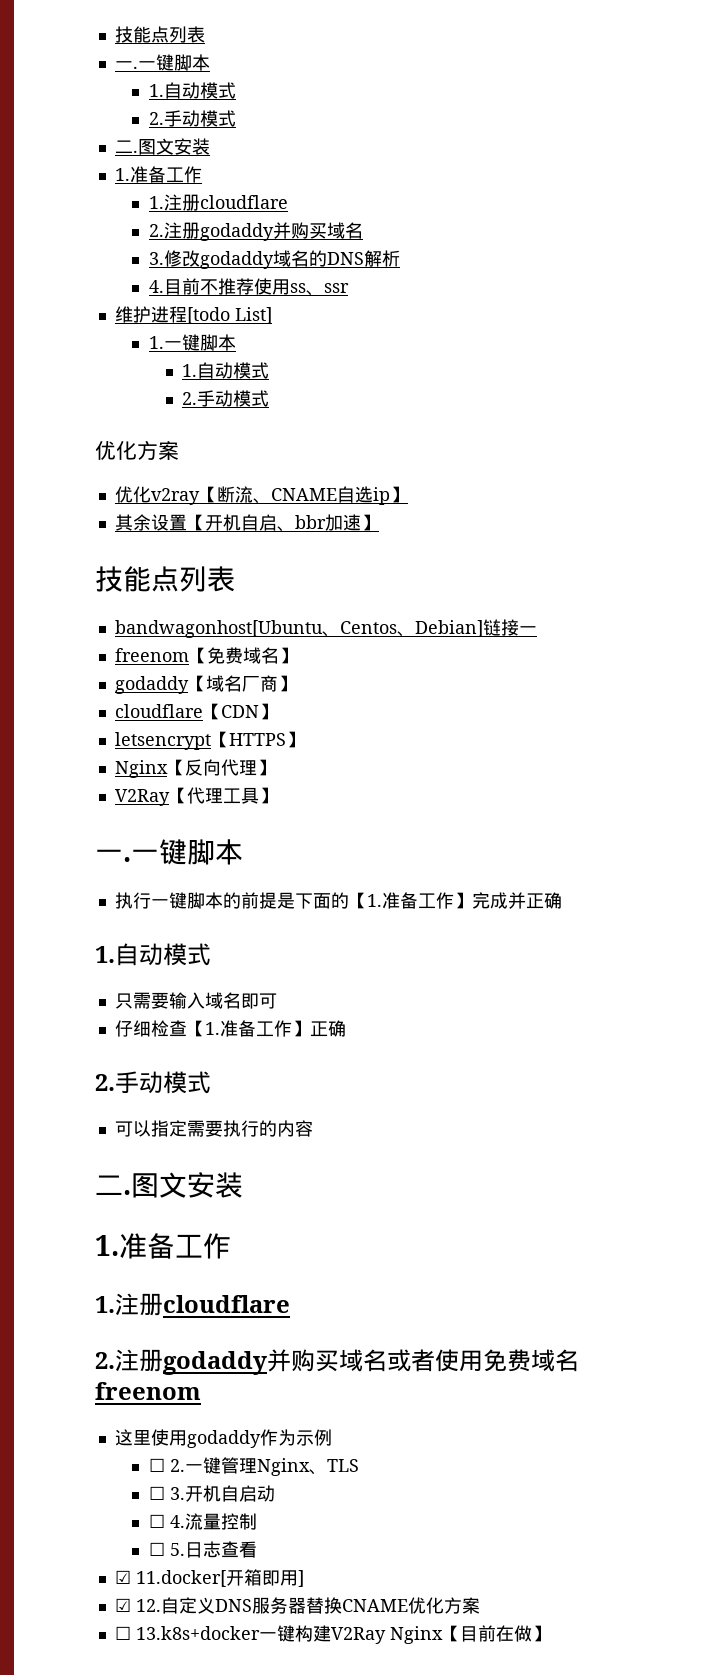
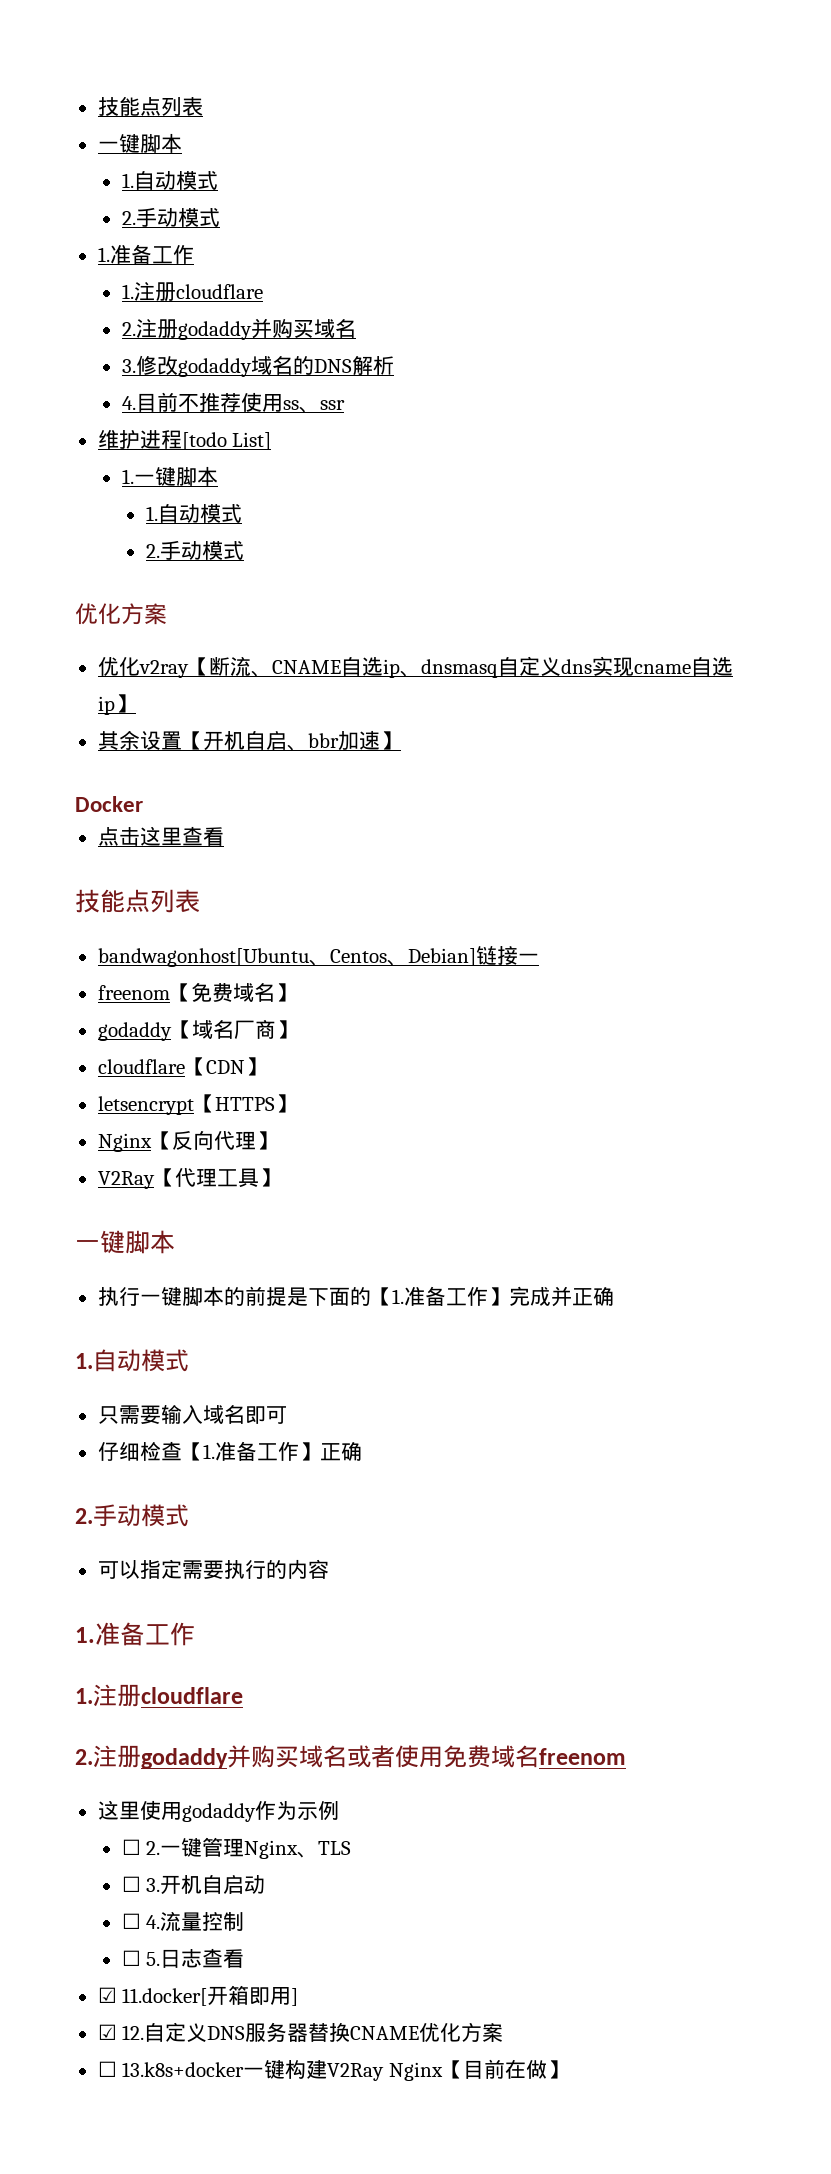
[132,54,210,71] [148,82,236,99] [148,110,236,127] [114,138,210,155] .一键脚本 // 1.自动模式 // 2.手动模式 // 二.图文安装 -> [118,133,182,153] [121,170,218,190] [121,207,220,227] 键脚本 // 1.自动模式 // 2.手动模式
(390, 496) none -> [399,656,733,678] [97,696,115,715] 、dnsmasq自定义dns实现cname自选ip
(379, 522) none -> [75,796,143,812] [97,826,224,846] // Docker // 点击这里查看
[123,849,159,862] .一 -> (100, 1245) none
[95,1172,243,1198] // 二.图文安装 -> (329, 1569) none

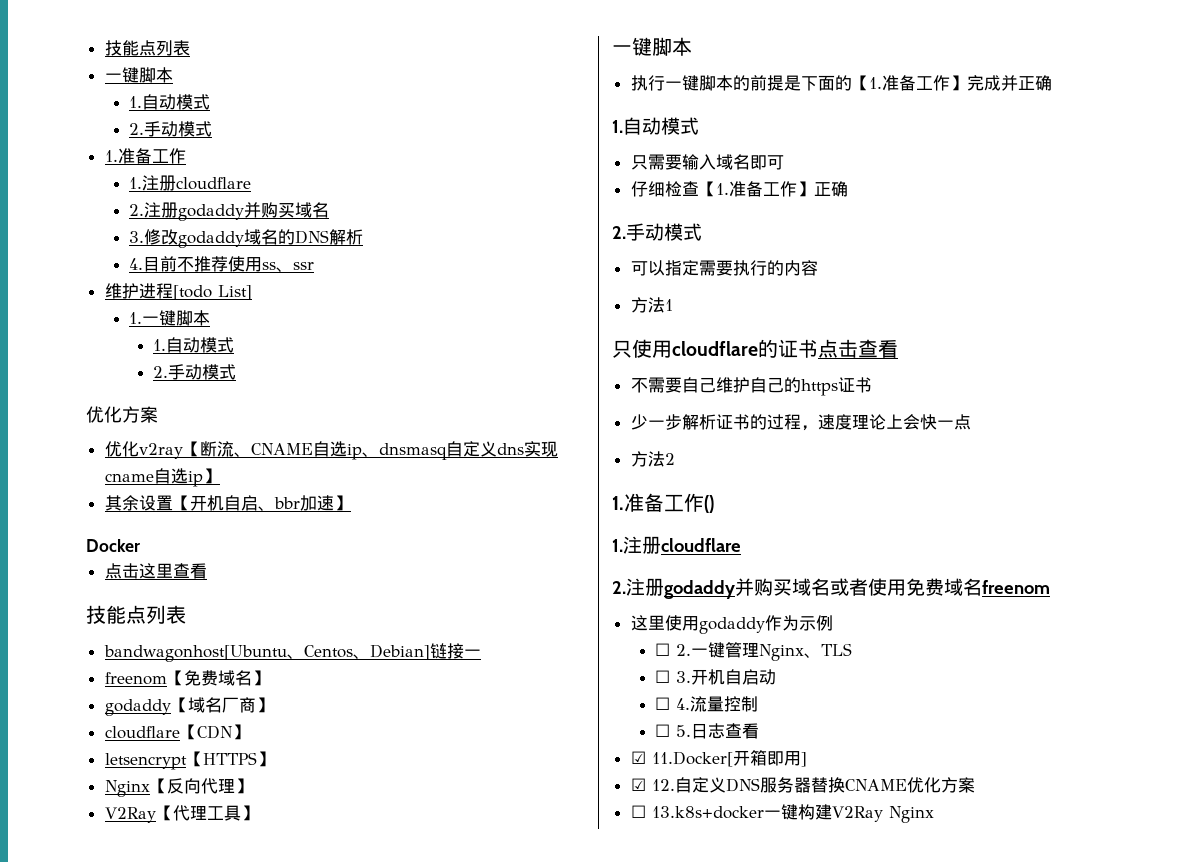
[75,1622,195,1646] // 1.准备工作 -> [630,297,673,313] [612,339,898,358] [630,377,872,396] [630,414,971,431] [630,451,675,467] [612,493,714,513] // 方法1 // 只使用cloudflare的证书点击查看 // 不需要自己维护自己的https证书 // 少一步解析证书的过程，速度理论上会快一点 // 方法2 // 1.准备工作()
[122,1988,208,2006] 11.docker[ -> [651,751,733,767] 11.Docker[
[441,2059,568,2079] 【目前在做】 -> (934, 814) none

